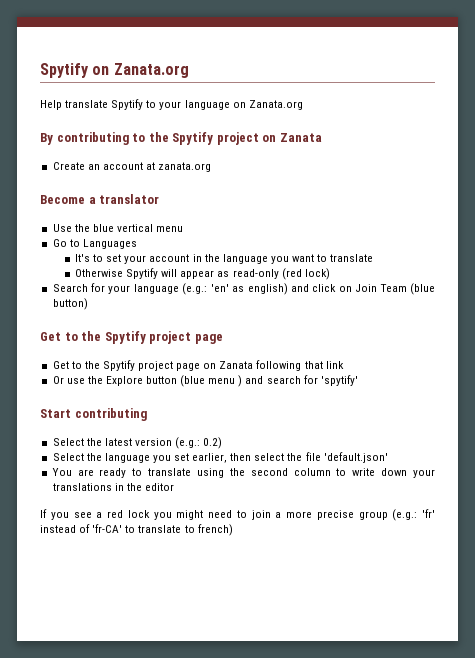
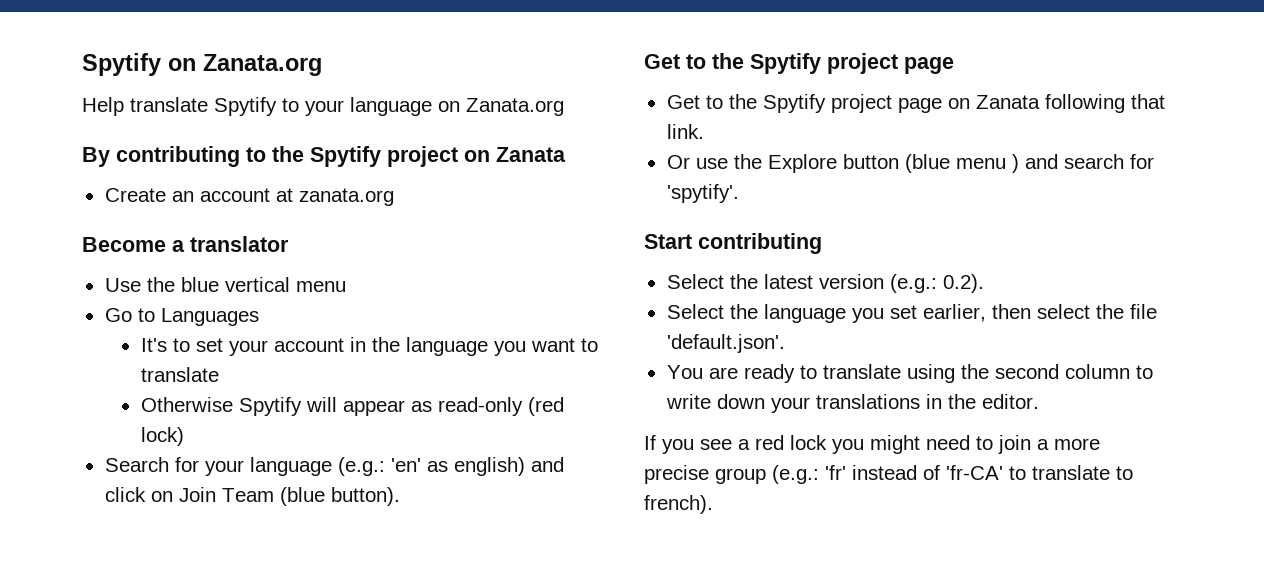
[52,298,88,310] button) -> [330,487,400,506] button).
[325,361,344,369] link -> [666,124,704,139] link.
[320,375,358,386] 'spytify' -> [666,184,739,203] 'spytify'.
[203,437,223,449] 0.2) -> [942,274,984,293] 0.2).
[323,452,388,463] 'default.json' -> [666,334,785,353] 'default.json'.
[144,483,174,491] editor -> [981,394,1039,409] editor.
[197,524,233,536] french) -> [644,495,713,514] french).

